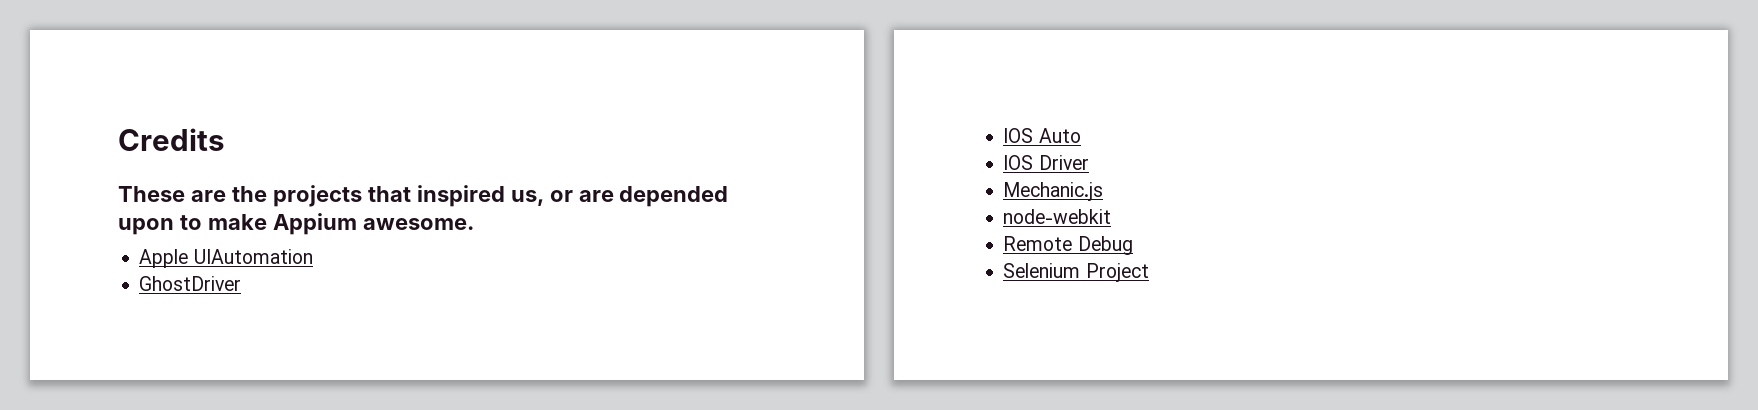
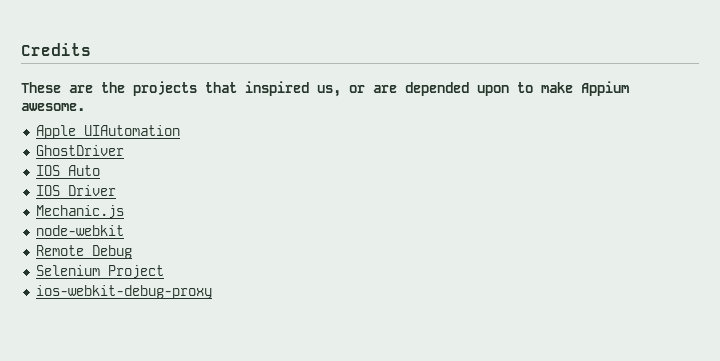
(1149, 272) none -> [35,285,212,299] // ios-webkit-debug-proxy

